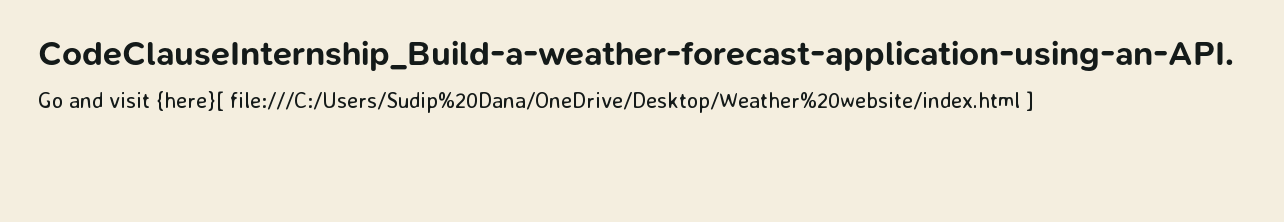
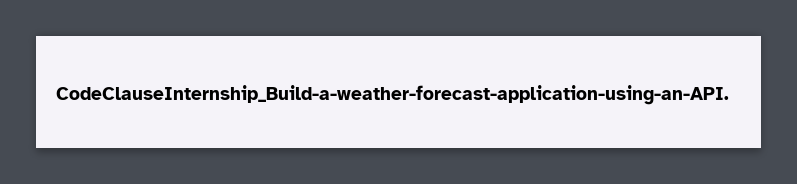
[38,91,1034,113] // Go and visit {here}[ file:///C:/Users/Sudip%20Dana/OneDrive/Desktop/Weather%20website/index.html ] -> (729, 95) none

